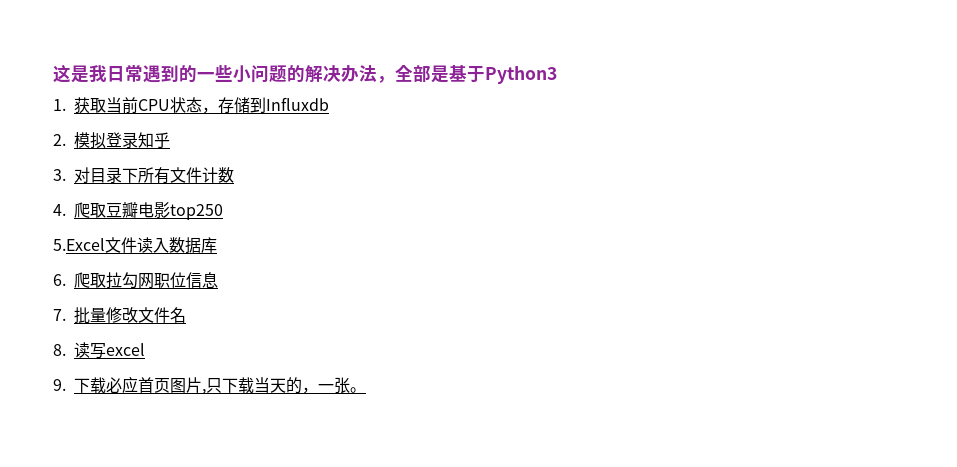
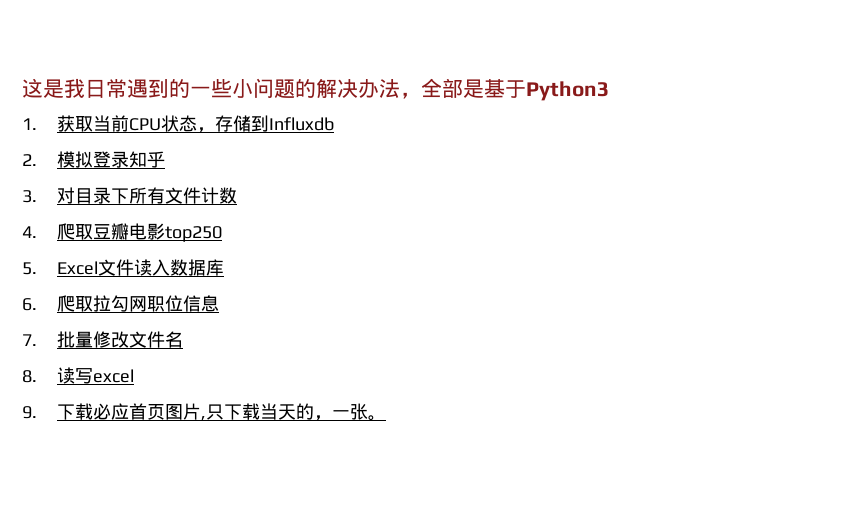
[53,238,105,251] 5.Excel -> [22,261,98,275] 5. Excel

